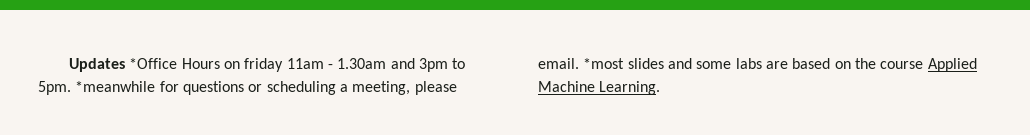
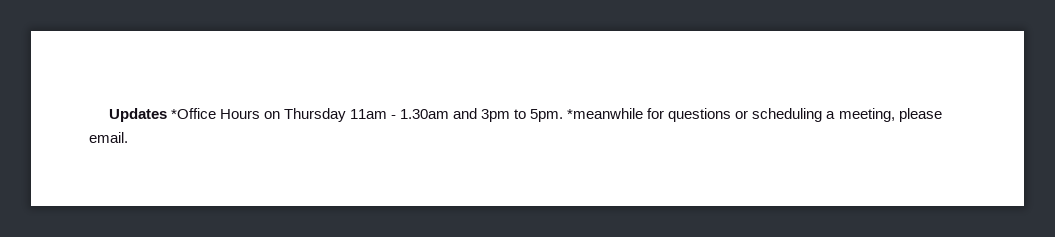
[244,58,284,72] friday -> [283,108,346,122] Thursday
[583,58,977,72] [538,81,661,95] *most slides and some labs are based on the course Applied Machine Learning. -> (128, 137) none

